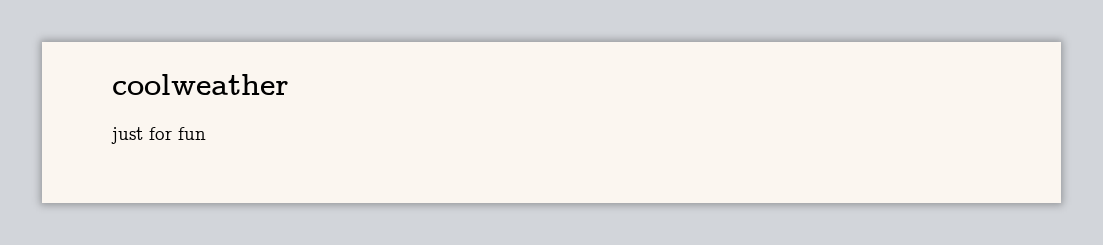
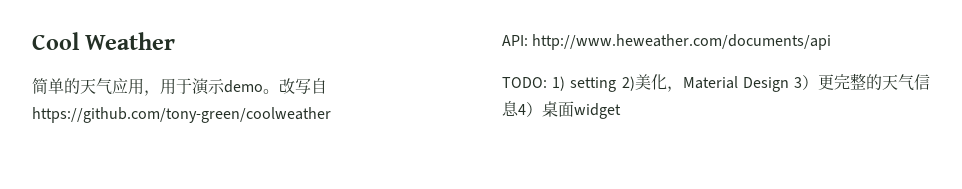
[112,74,289,95] [111,127,206,144] coolweather // just for fun -> [32,32,176,50] [32,78,327,96] [32,107,331,123] [502,34,832,50] [502,73,930,92] [502,101,621,119] Cool Weather // 简单的天气应用，用于演示demo。改写自https://github.com/tony-green/coolweather // API: http://www.heweather.com/documents/api // TODO: 1) setting 2)美化，Material Design 3）更完整的天气信息4）桌面widget

